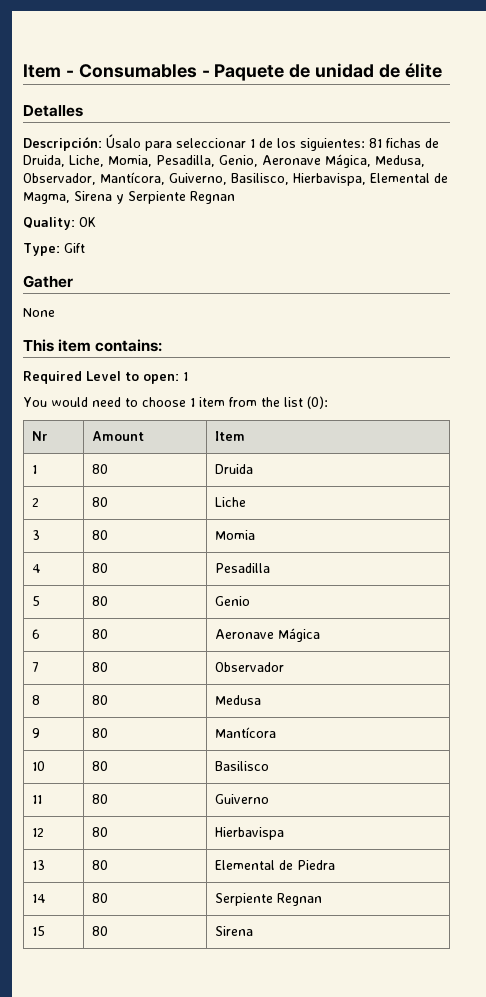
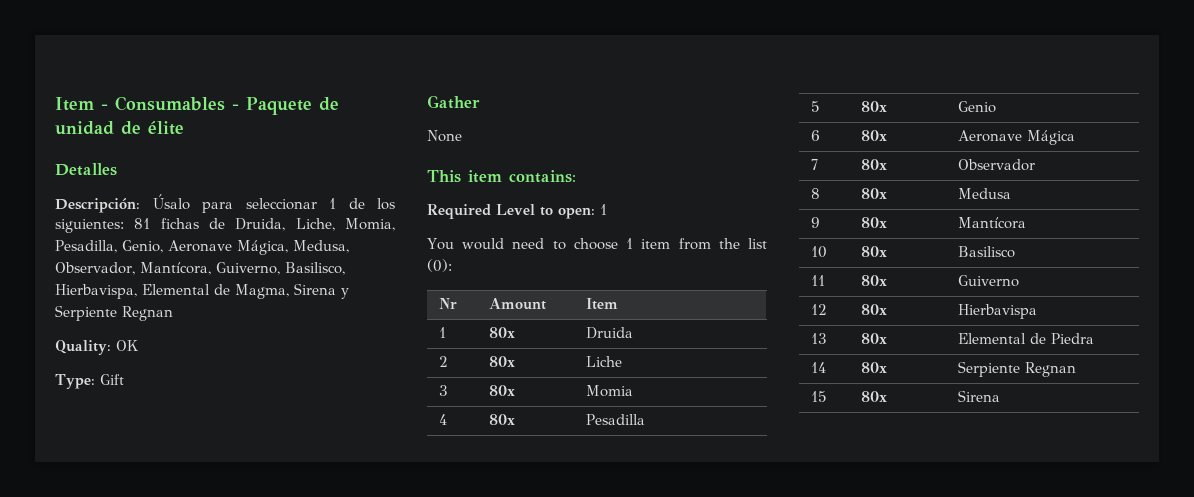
[92,464,109,474] 80 -> [488,327,515,338] 80x
[92,497,109,507] 80 -> [488,356,515,367] 80x
[92,530,109,540] 80 -> [488,385,515,396] 80x
[92,563,109,573] 80 -> [488,414,515,425] 80x
[92,596,109,606] 80 -> [860,101,887,112] 80x
[92,629,109,639] 80 -> [860,130,887,141] 80x
[92,662,109,672] 80 -> [860,159,887,170] 80x
[92,695,109,705] 80 -> [860,188,887,199] 80x
[92,728,109,738] 80 -> [860,217,887,228] 80x
[92,761,109,771] 80 -> [860,246,887,257] 80x
[92,794,109,804] 80 -> [860,275,887,286] 80x
[92,827,109,837] 80 -> [860,304,887,315] 80x
[92,860,109,870] 80 -> [860,333,887,344] 80x
[92,893,109,903] 80 -> [860,362,887,373] 80x
[92,926,109,936] 80 -> [860,391,887,402] 80x

